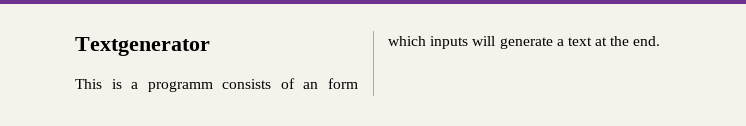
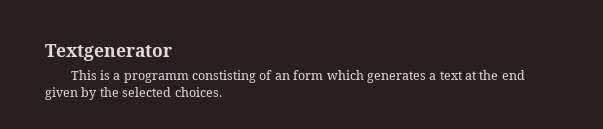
[222,79,272,89] consists -> [192,70,257,83] constisting
[430,36,553,49] inputs will generate -> [366,71,426,83] generates
[633,36,661,46] end. -> [501,70,525,80] [45,87,222,100] end given by the selected choices.

